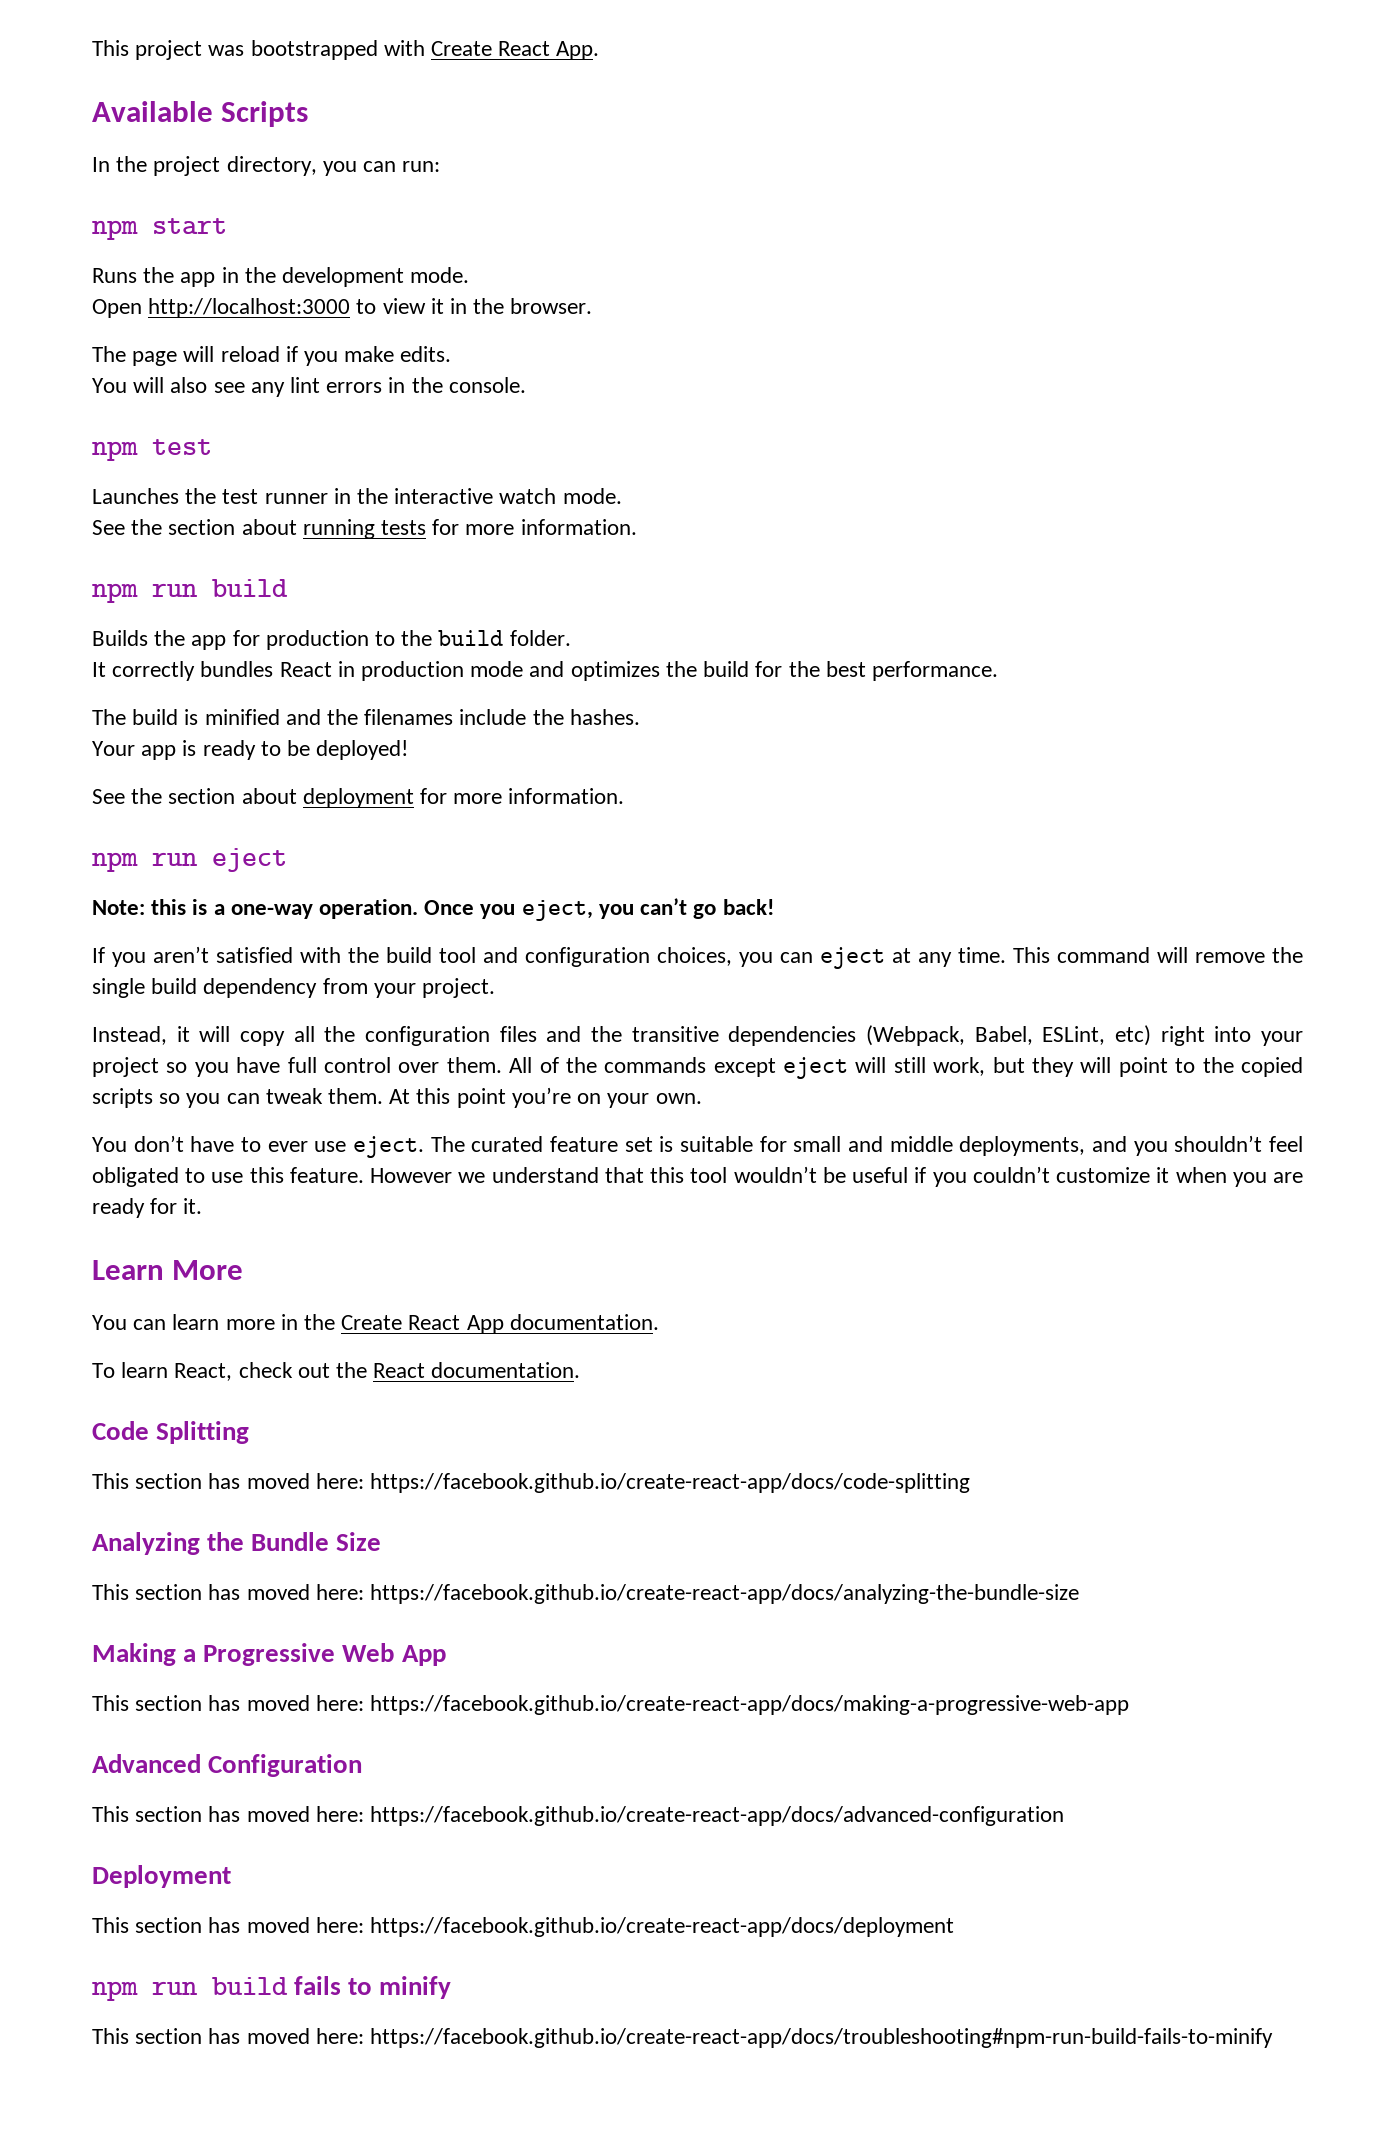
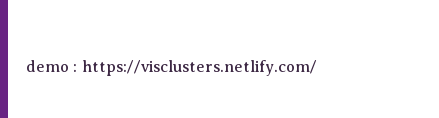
[92,40,600,60] [92,101,309,127] [92,156,441,176] [92,218,227,240] [92,267,470,287] [92,298,593,318] [92,346,452,366] [92,377,526,397] [92,439,212,461] [92,488,622,504] [92,519,637,539] [92,579,288,603] [92,630,571,650] [92,661,998,681] [92,709,640,725] [92,740,409,760] [92,788,625,808] [92,848,287,872] [92,898,774,921] [92,946,1303,969] [92,978,496,998] [92,1025,1303,1046] [92,1057,1303,1079] [92,1087,702,1108] [92,1135,1303,1158] [92,1166,1303,1187] [92,1198,203,1218] [92,1260,244,1280] [92,1314,659,1334] [92,1362,581,1381] [92,1421,250,1444] [92,1473,971,1493] [92,1532,382,1555] [92,1584,1080,1604] [92,1643,446,1666] [92,1695,1130,1715] [92,1754,363,1777] [92,1806,1065,1826] [92,1865,231,1888] [92,1917,955,1937] [92,1976,452,2001] [92,2028,1274,2048] This project was bootstrapped with Create React App. // Available Scripts // In the project directory, you can run: // npm start // Runs the app in the development mode. // Open http://localhost:3000 to view it in the browser. // The page will reload if you make edits. // You will also see any lint errors in the console. // npm test // Launches the test runner in the interactive watch mode. // See the section about running tests for more information. // npm run build // Builds the app for production to the build folder. // It correctly bundles React in production mode and optimizes the build for the best performance. // The build is minified and the filenames include the hashes. // Your app is ready to be deployed! // See the section about deployment for more information. // npm run eject // Note: this is a one-way operation. Once you eject, you can’t go back! // If you aren’t satisfied with the build tool and configuration choices, you can eject at any time. This command will remove the single build dependency from your project. // Instead, it will copy all the configuration files and the transitive dependencies (Webpack, Babel, ESLint, etc) right into your project so you have full control over them. All of the commands except eject will still work, but they will point to the copied scripts so you can tweak them. At this point you’re on your own. // You don’t have to ever use eject. The curated feature set is suitable for small and middle deployments, and you shouldn’t feel obligated to use this feature. However we understand that this tool wouldn’t be useful if you couldn’t customize it when you are ready for it. // Learn More // You can learn more in the Create React App documentation. // To learn React, check out the React documentation. // Code Splitting // This section has moved here: https://facebook.github.io/create-react-app/docs/code-splitting // Analyzing the Bundle Size // This section has moved here: https://facebook.github.io/create-react-app/docs/analyzing-the-bundle-size // Making a Progressive Web App // This section has moved here: https://facebook.github.io/create-react-app/docs/making-a-progressive-web-app // Advanced Configuration // This section has moved here: https://facebook.github.io/create-react-app/docs/advanced-configuration // Deployment // This section has moved here: https://facebook.github.io/create-react-app/docs/deployment // npm run build fails to minify // This section has moved here: https://facebook.github.io/create-react-app/docs/troubleshooting#npm-run-build-fails-to-minify -> [26,60,317,76] demo : https://visclusters.netlify.com/

